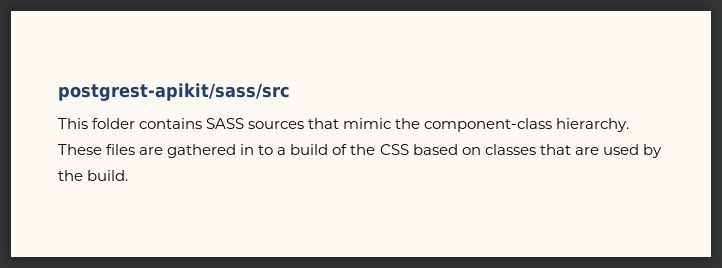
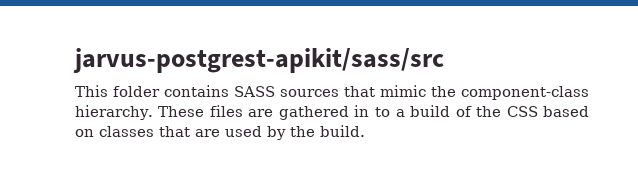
[58,83,290,101] postgrest-apikit/sass/src -> [73,48,444,73] jarvus-postgrest-apikit/sass/src

